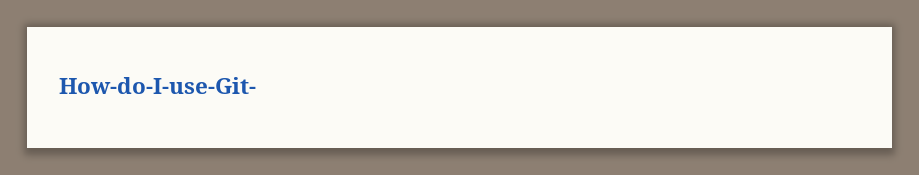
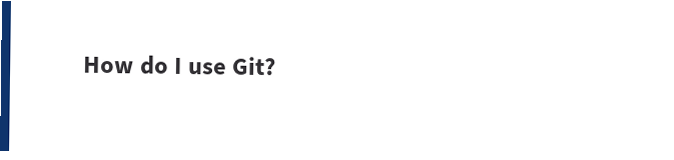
[59,77,256,94] How-do-I-use-Git- -> [83,55,277,76] How do I use Git?

